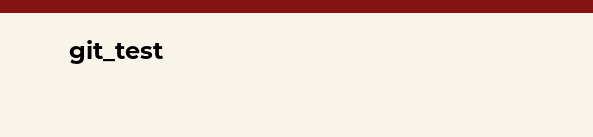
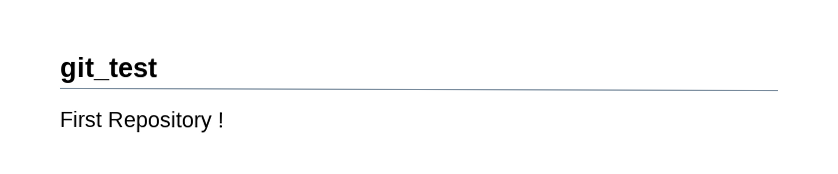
(164, 52) none -> [59,110,224,133] // First Repository !

